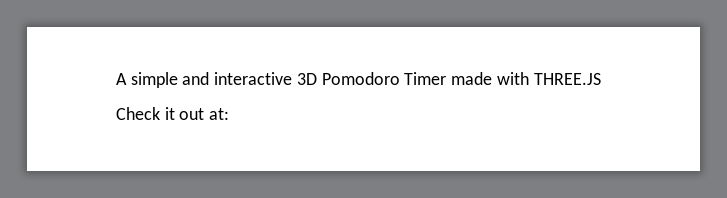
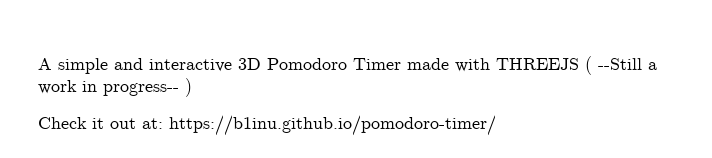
[533,73,601,85] THREE.JS -> [496,56,657,75] [38,78,192,97] THREEJS ( --Still a work in progress-- )
(230, 114) none -> [169,115,496,136] https://b1inu.github.io/pomodoro-timer/

